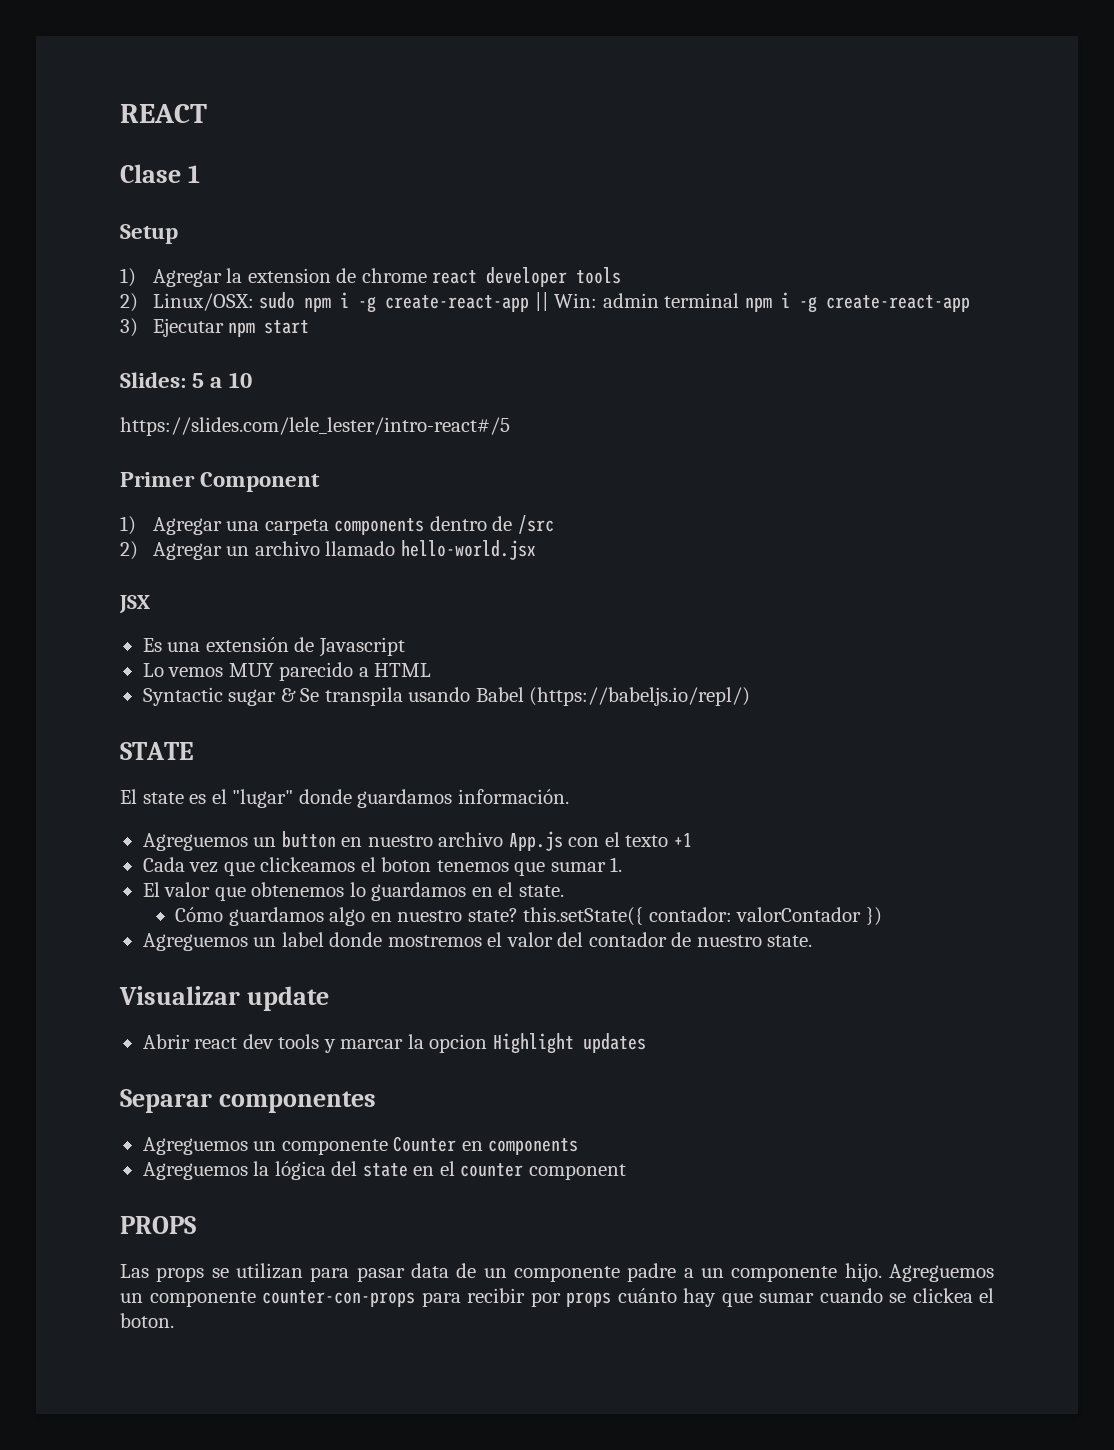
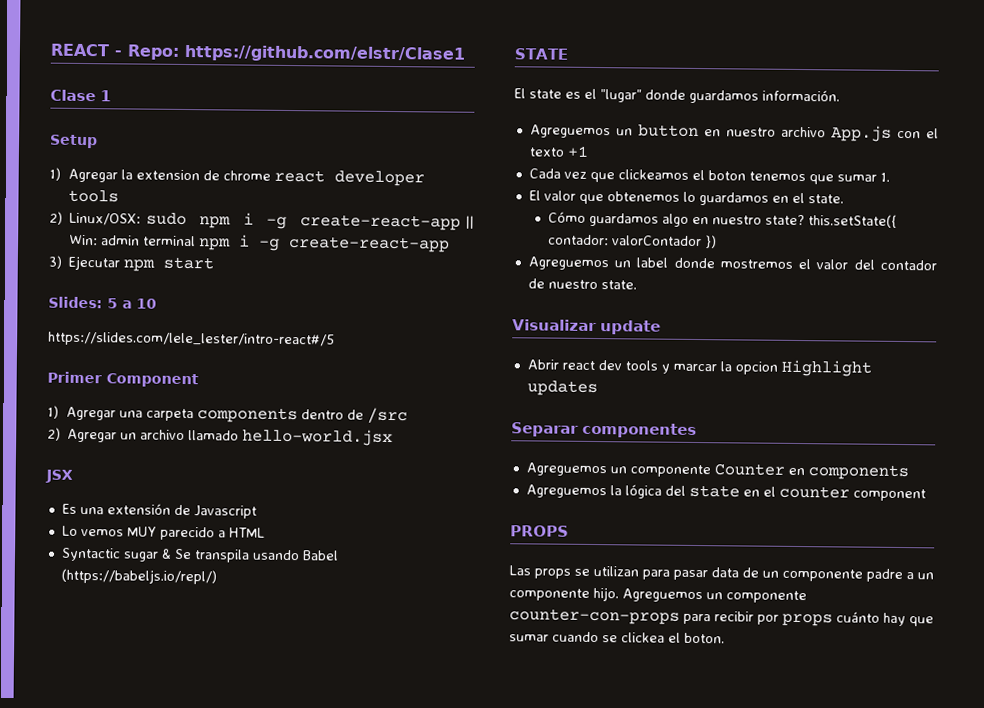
(207, 113) none -> [114,44,465,63] - Repo: https://github.com/elstr/Clase1

